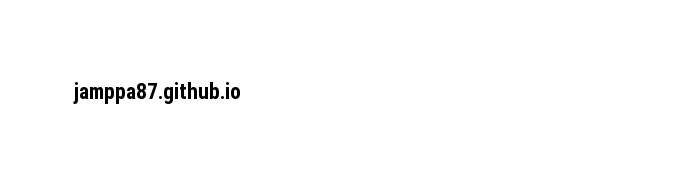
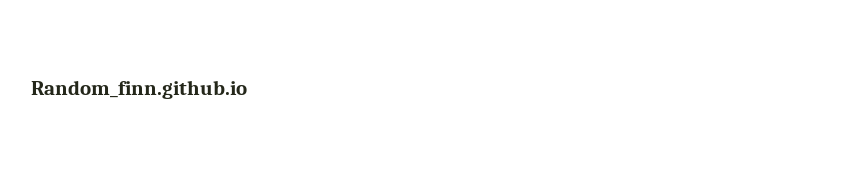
[73,82,241,104] jamppa87.github.io -> [31,80,247,99] Random_finn.github.io

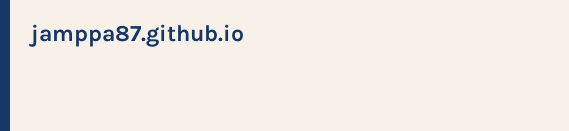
[31,80,247,99] Random_finn.github.io -> [29,24,244,47] jamppa87.github.io

